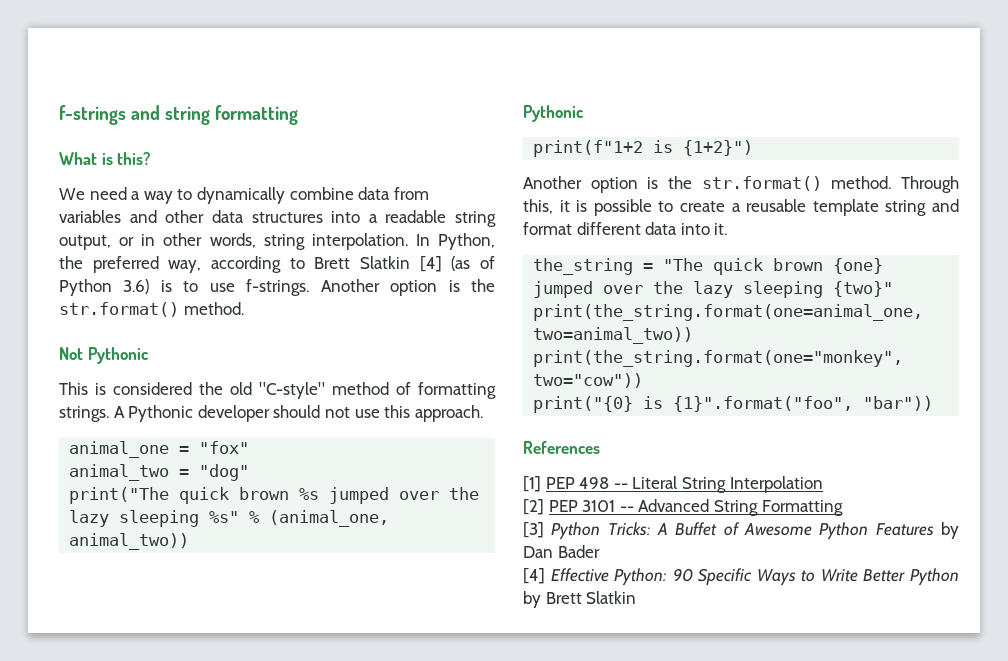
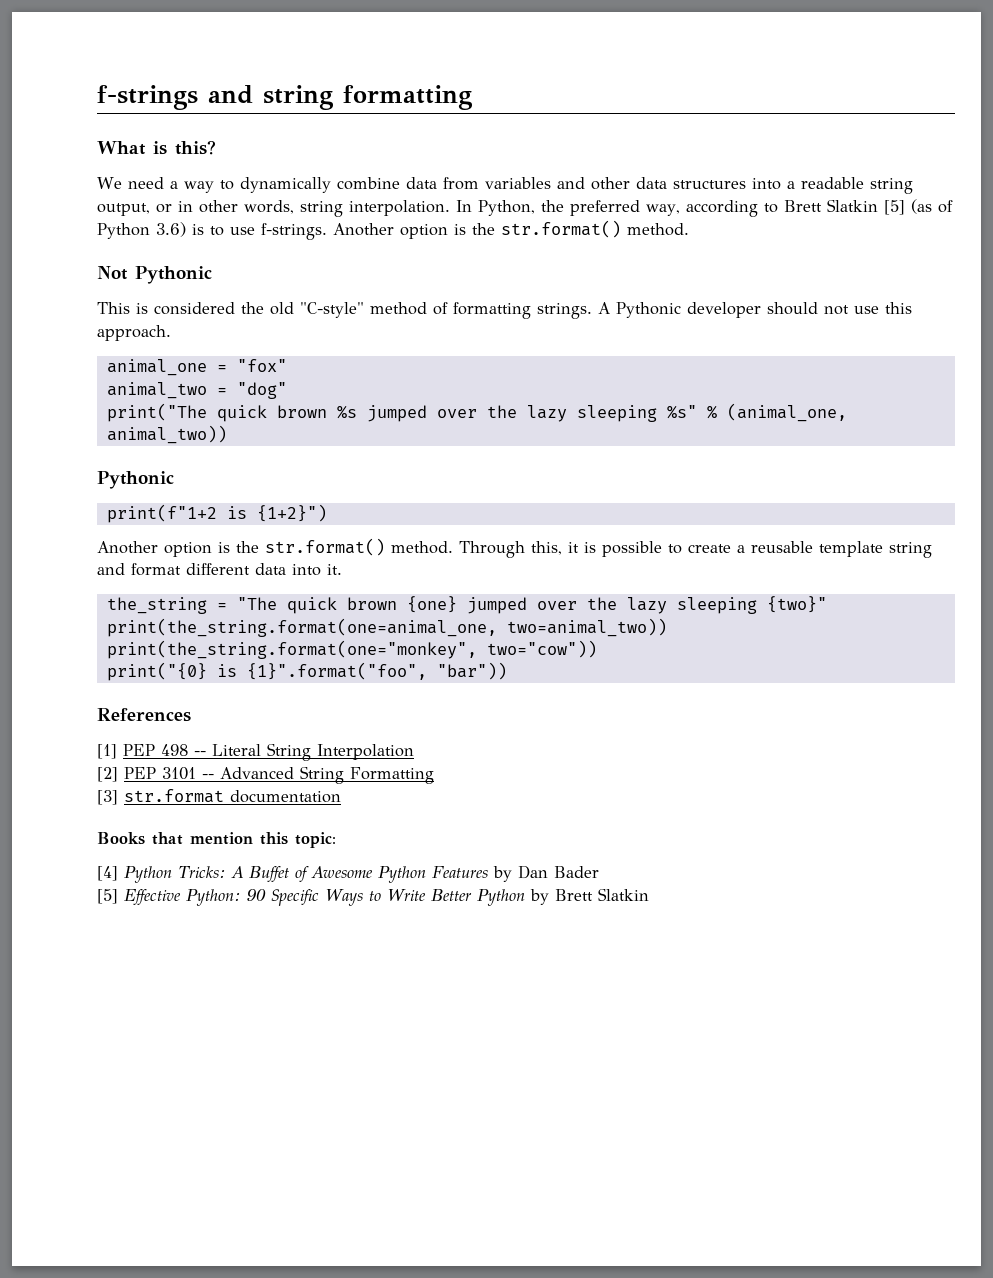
[419,256,442,272] [4] -> [883,200,905,215] [5]
(544, 530) none -> [124,789,341,803] [97,832,336,848] [97,866,118,881] str.format documentation // Books that mention this topic: // [4]
[523,568,545,584] [4] -> [97,889,118,904] [5]

